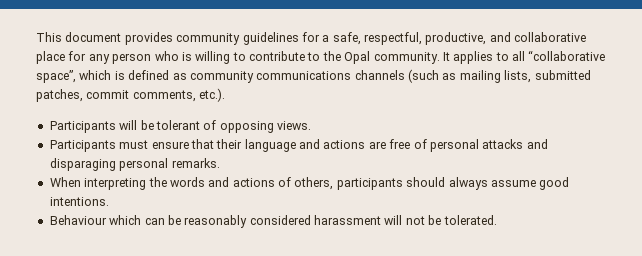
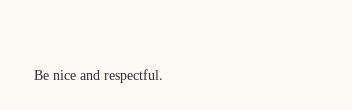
[36,32,587,45] [36,50,606,64] [36,69,591,83] [36,88,226,102] [49,120,311,133] [49,139,548,152] [49,158,220,171] [49,177,570,190] [49,197,109,206] [49,215,497,228] This document provides community guidelines for a safe, respectful, productive, and collaborative place for any person who is willing to contribute to the Opal community. It applies to all “collaborative space”, which is defined as community communications channels (such as mailing lists, submitted patches, commit comments, etc.). // Participants will be tolerant of opposing views. // Participants must ensure that their language and actions are free of personal attacks and disparaging personal remarks. // When interpreting the words and actions of others, participants should always assume good intentions. // Behaviour which can be reasonably considered harassment will not be tolerated. -> [34,69,163,83] Be nice and respectful.

